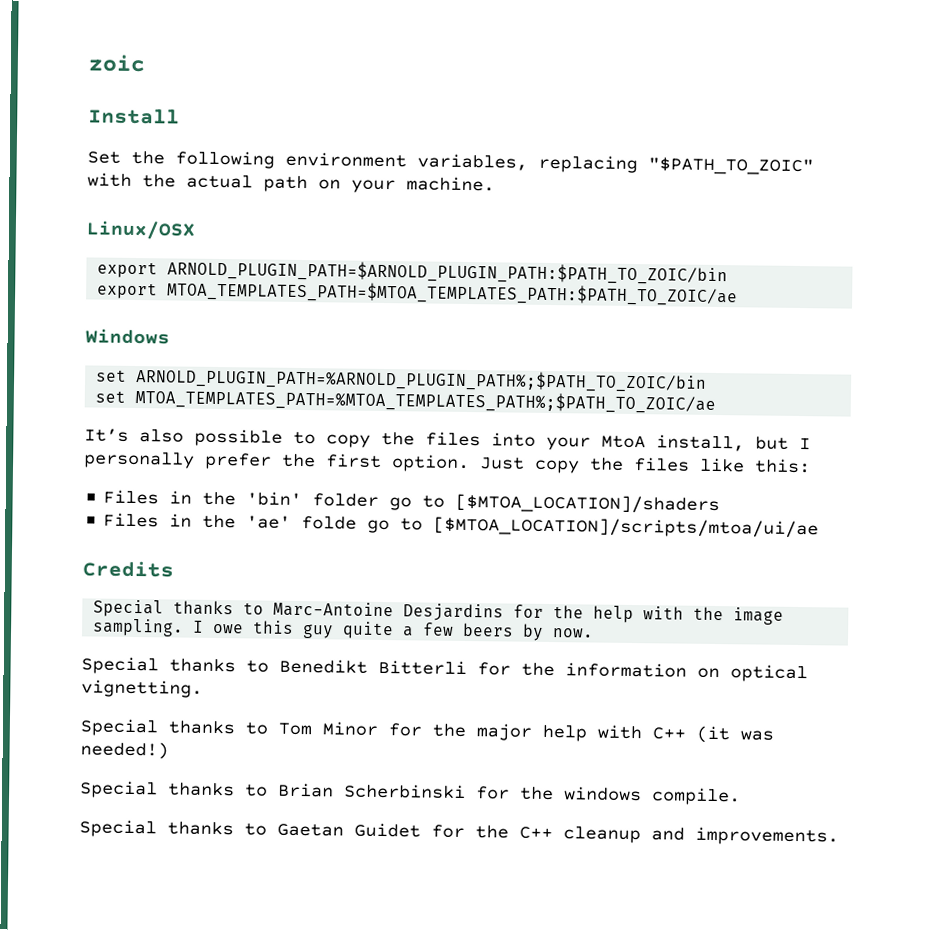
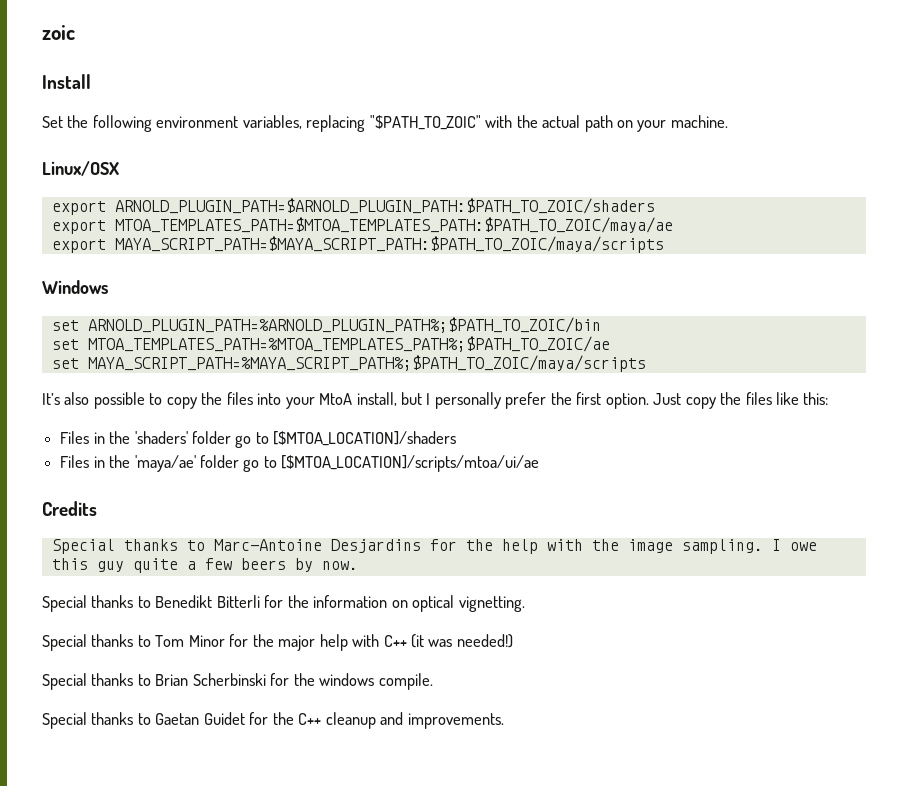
[167,259,729,286] [97,280,739,307] ARNOLD_PLUGIN_PATH=$ARNOLD_PLUGIN_PATH:$PATH_TO_ZOIC/bin // export MTOA_TEMPLATES_PATH=$MTOA_TEMPLATES_PATH:$PATH_TO_ZOIC/ae -> [114,198,655,214] [51,217,673,234] [51,236,664,253] ARNOLD_PLUGIN_PATH=$ARNOLD_PLUGIN_PATH:$PATH_TO_ZOIC/shaders // export MTOA_TEMPLATES_PATH=$MTOA_TEMPLATES_PATH:$PATH_TO_ZOIC/maya/ae // export MAYA_SCRIPT_PATH=$MAYA_SCRIPT_PATH:$PATH_TO_ZOIC/maya/scripts
(717, 401) none -> [51,355,646,372] // set MAYA_SCRIPT_PATH=%MAYA_SCRIPT_PATH%;$PATH_TO_ZOIC/maya/scripts
[246,491,303,507] 'bin' -> [134,431,188,444] 'shaders'
[246,515,358,530] 'ae' folde -> [134,455,239,472] 'maya/ae' folder

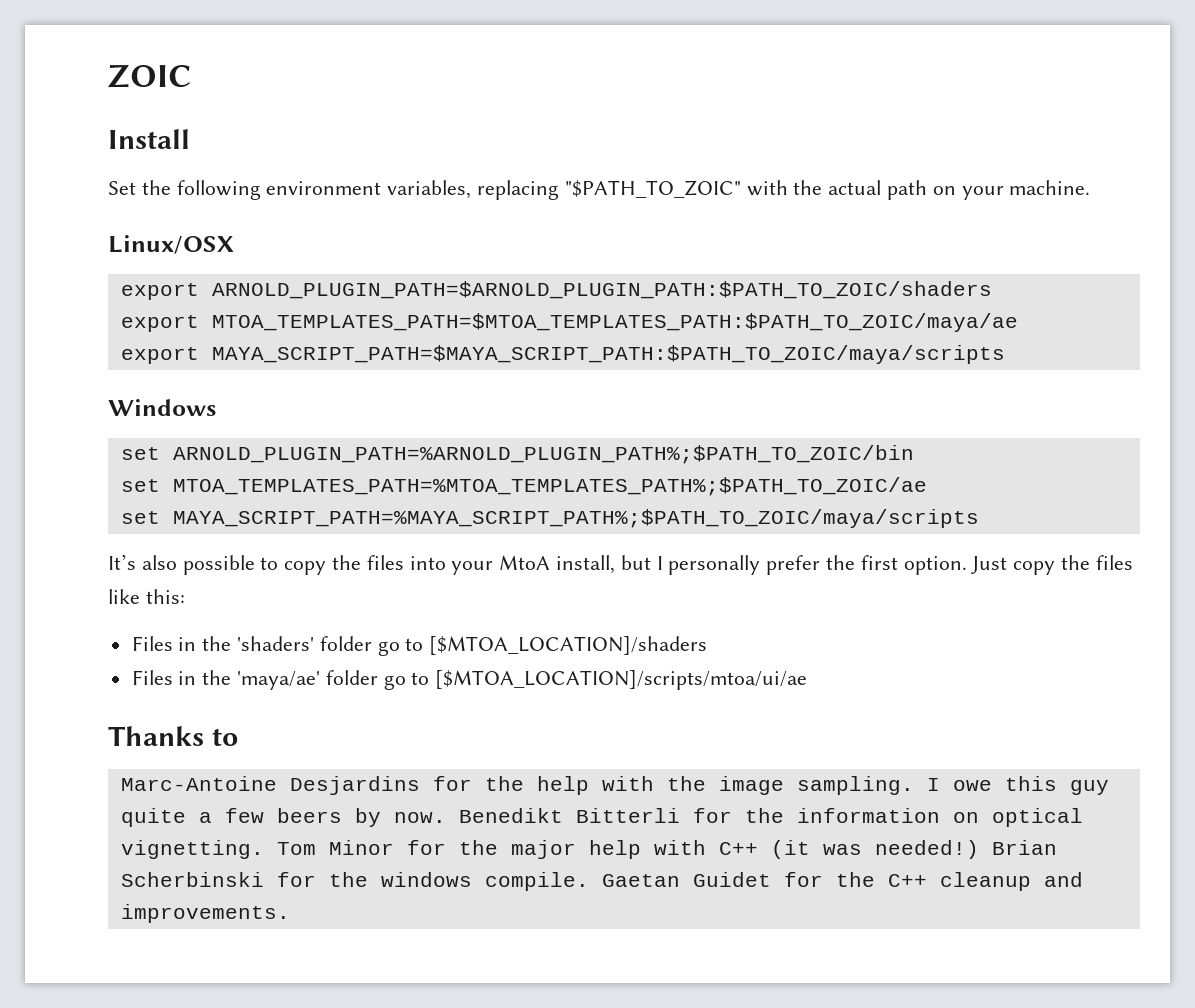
[42,25,75,40] zoic -> [108,64,192,88] ZOIC
[42,501,97,516] [51,539,205,554] Credits // Special thanks to -> [108,726,238,746] Thanks to //
[42,595,151,612] // Special thanks to -> (446, 817) none
[42,634,151,651] // Special thanks to -> (264, 849) none
[42,673,151,690] // Special thanks to -> (979, 849) none
[42,712,151,729] // Special thanks to -> (589, 881) none

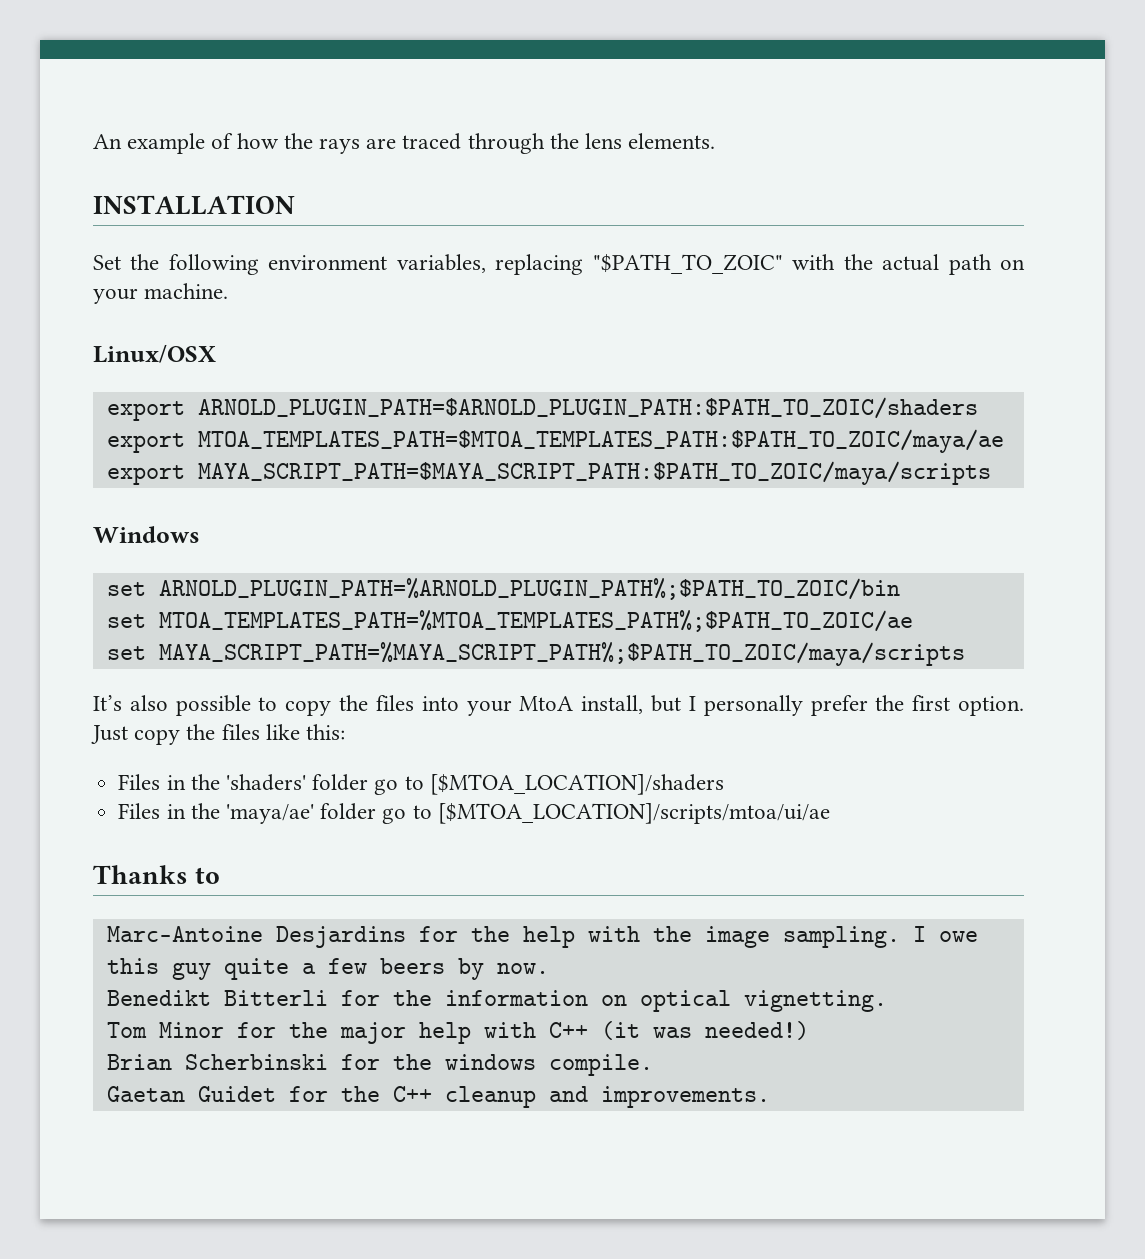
[108,64,192,88] [108,129,190,149] ZOIC // Install -> [93,133,716,154] [93,195,295,215] An example of how the rays are traced through the lens elements. // INSTALLATION
(446, 817) none -> (549, 968) //
(264, 849) none -> (887, 1001) //
(979, 849) none -> (809, 1030) //
(589, 881) none -> (653, 1065) //

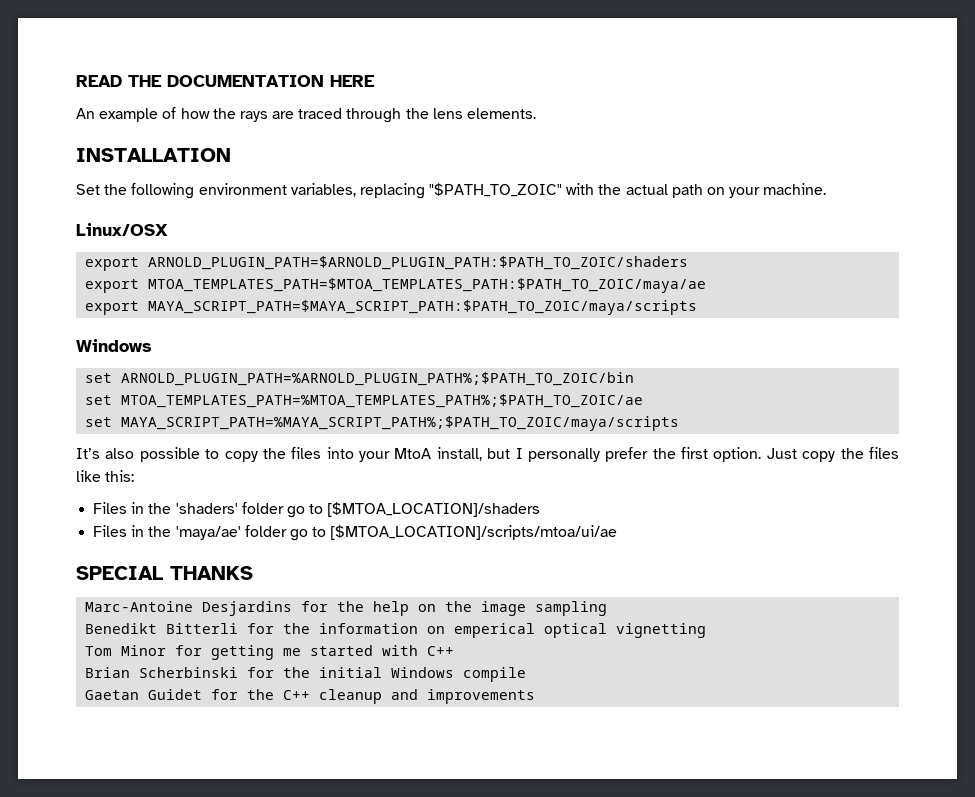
(93, 141) none -> [76,75,375,87] READ THE DOCUMENTATION HERE //
[93,865,221,884] Thanks to -> [76,566,253,580] SPECIAL THANKS
[587,926,640,942] with -> [418,604,437,612] on
[782,926,978,948] [106,958,549,980] sampling. I owe this guy quite a few beers by now. -> [535,601,608,616] sampling
[639,990,887,1012] optical vignetting. -> [454,623,707,638] emperical optical vignetting
[288,1022,471,1044] the major help -> [211,645,374,660] getting me started
[600,1021,809,1040] (it was needed!) -> (455, 651) none
[444,1054,653,1076] windows compile. -> [319,667,527,682] initial Windows compile
[600,1086,770,1108] improvements. -> [427,689,536,704] improvements

